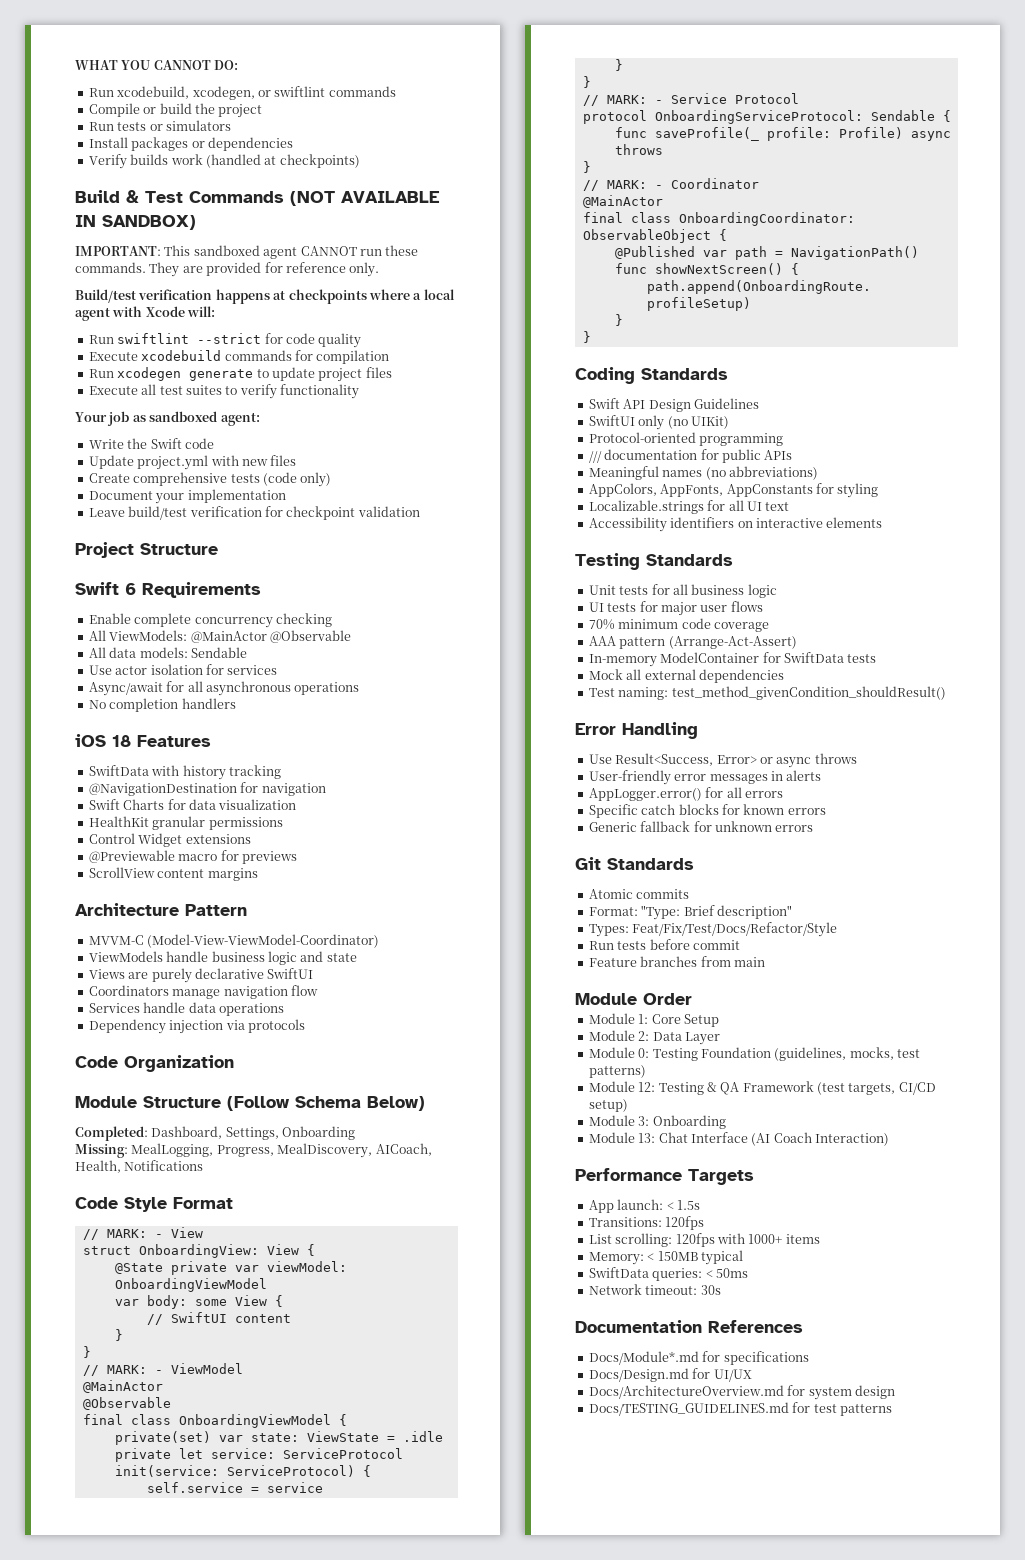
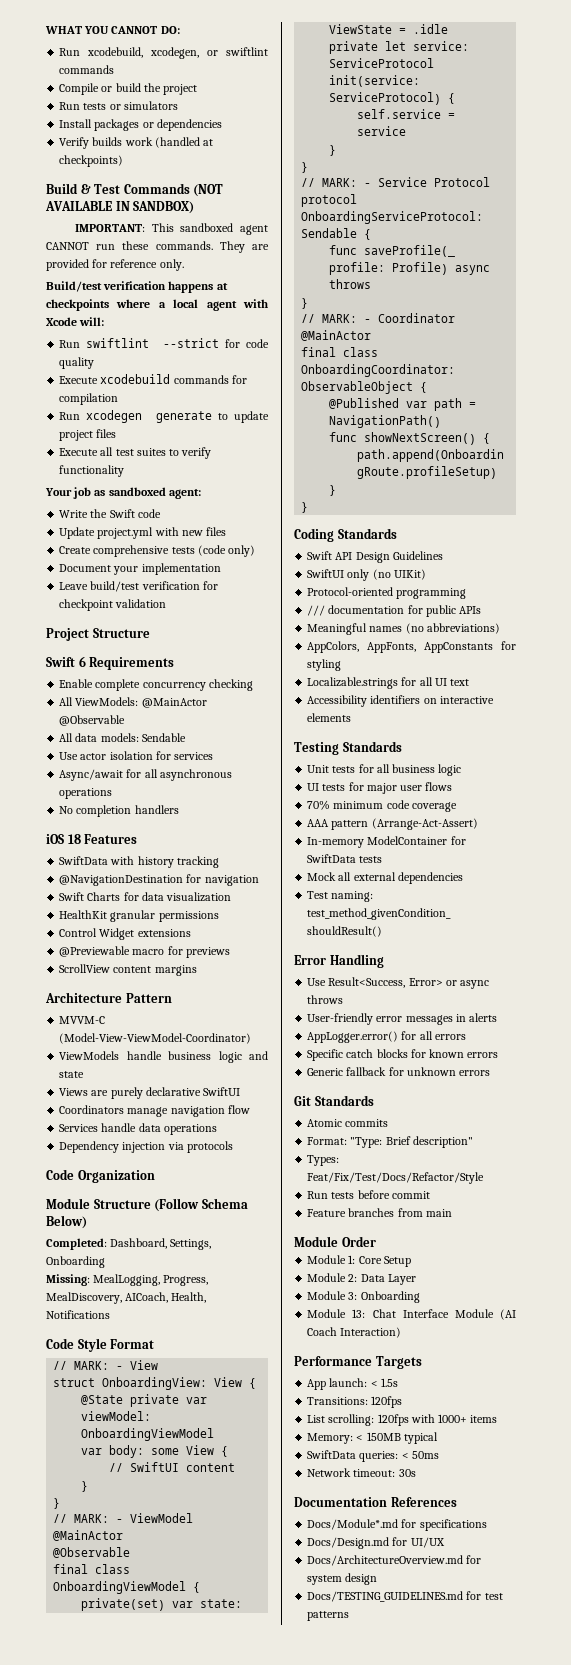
[588,1047,920,1061] [588,1065,646,1078] [588,1081,936,1095] [588,1099,628,1112] // Module 0: Testing Foundation (guidelines, mocks, test patterns) // Module 12: Testing & QA Framework (test targets, CI/CD setup) -> (416, 1279) none
(748, 1137) none -> [454,1309,494,1318] Module

